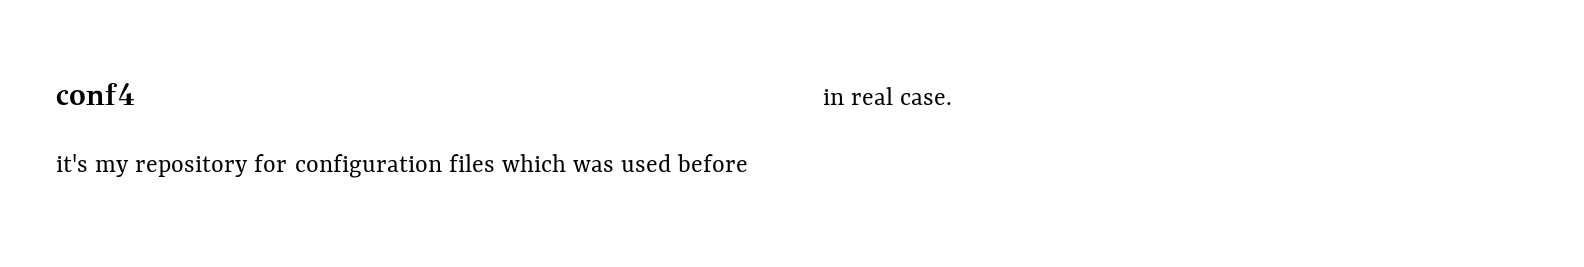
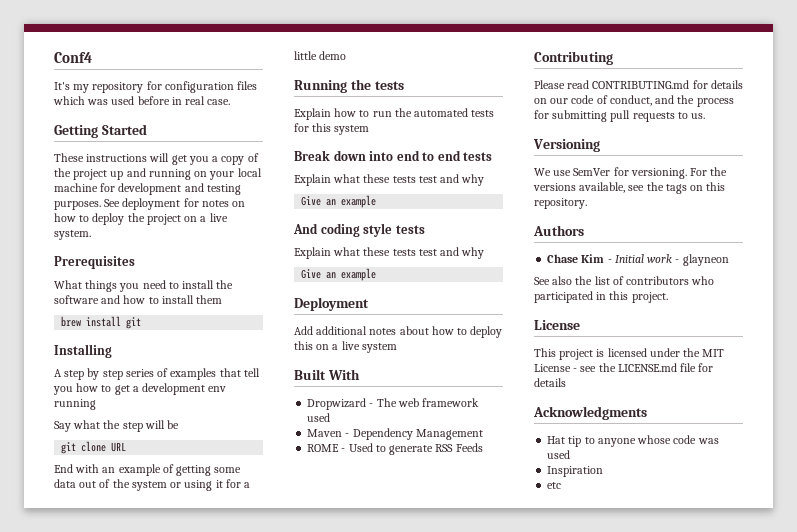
[56,83,135,105] [56,154,88,172] conf4 // it's -> [54,52,92,63] [54,82,70,90] Conf4 // It's
(953, 99) none -> [54,124,147,138] [54,153,259,165] [54,168,262,180] [54,183,241,195] [54,198,246,210] [54,213,228,225] [54,230,91,240] [54,256,135,269] [54,280,234,292] [54,295,223,304] [61,316,142,329] [54,344,112,358] [54,368,260,380] [53,383,227,395] [54,399,96,410] [54,420,180,432] [61,441,127,454] [54,464,242,476] [54,479,251,491] [294,51,347,60] [294,79,404,93] [294,108,495,120] [294,123,370,135] [294,150,493,161] [294,174,485,186] [301,195,377,208] [293,223,425,237] [294,247,485,259] [301,268,377,281] [294,297,369,311] [294,326,503,338] [294,341,397,353] [294,369,360,380] [307,398,480,410] [307,413,331,422] [307,428,483,440] [307,443,483,455] [534,51,613,65] [534,80,743,89] [534,95,734,107] [534,110,706,122] [533,139,600,152] [534,167,728,179] [533,182,726,194] [534,198,587,209] [533,225,584,236] [547,254,729,266] [534,276,715,285] [534,291,668,303] [534,320,580,330] [534,348,725,360] [534,363,714,372] [534,378,566,387] [533,406,647,420] [547,435,719,447] [547,450,571,459] [547,466,604,477] [547,482,562,489] // Getting Started // These instructions will get you a copy of the project up and running on your local machine for development and testing purposes. See deployment for notes on how to deploy the project on a live system. // Prerequisites // What things you need to install the software and how to install them // brew install git // Installing // A step by step series of examples that tell you how to get a development env running // Say what the step will be // git clone URL // End with an example of getting some data out of the system or using it for a little demo // Running the tests // Explain how to run the automated tests for this system // Break down into end to end tests // Explain what these tests test and why // Give an example // And coding style tests // Explain what these tests test and why // Give an example // Deployment // Add additional notes about how to deploy this on a live system // Built With // Dropwizard - The web framework used // Maven - Dependency Management // ROME - Used to generate RSS Feeds // Contributing // Please read CONTRIBUTING.md for details on our code of conduct, and the process for submitting pull requests to us. // Versioning // We use SemVer for versioning. For the versions available, see the tags on this repository. // Authors // Chase Kim - Initial work - glayneon // See also the list of contributors who participated in this project. // License // This project is licensed under the MIT License - see the LICENSE.md file for details // Acknowledgments // Hat tip to anyone whose code was used // Inspiration // etc

